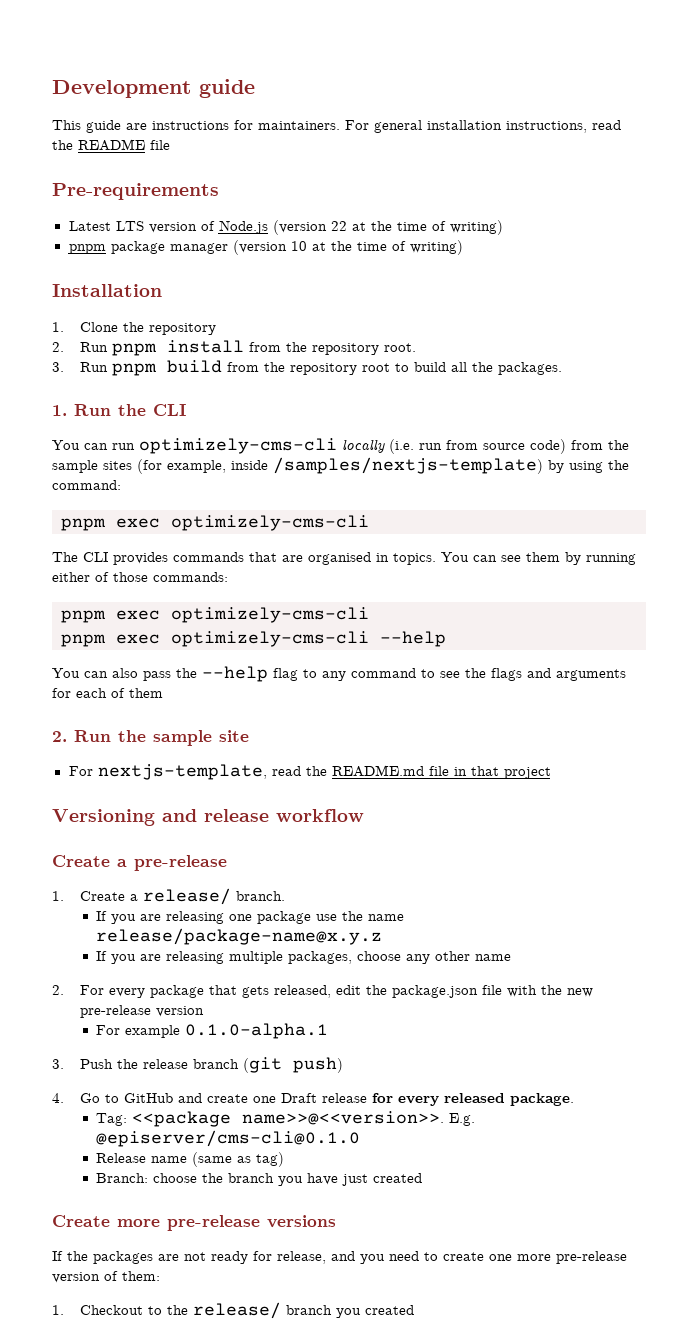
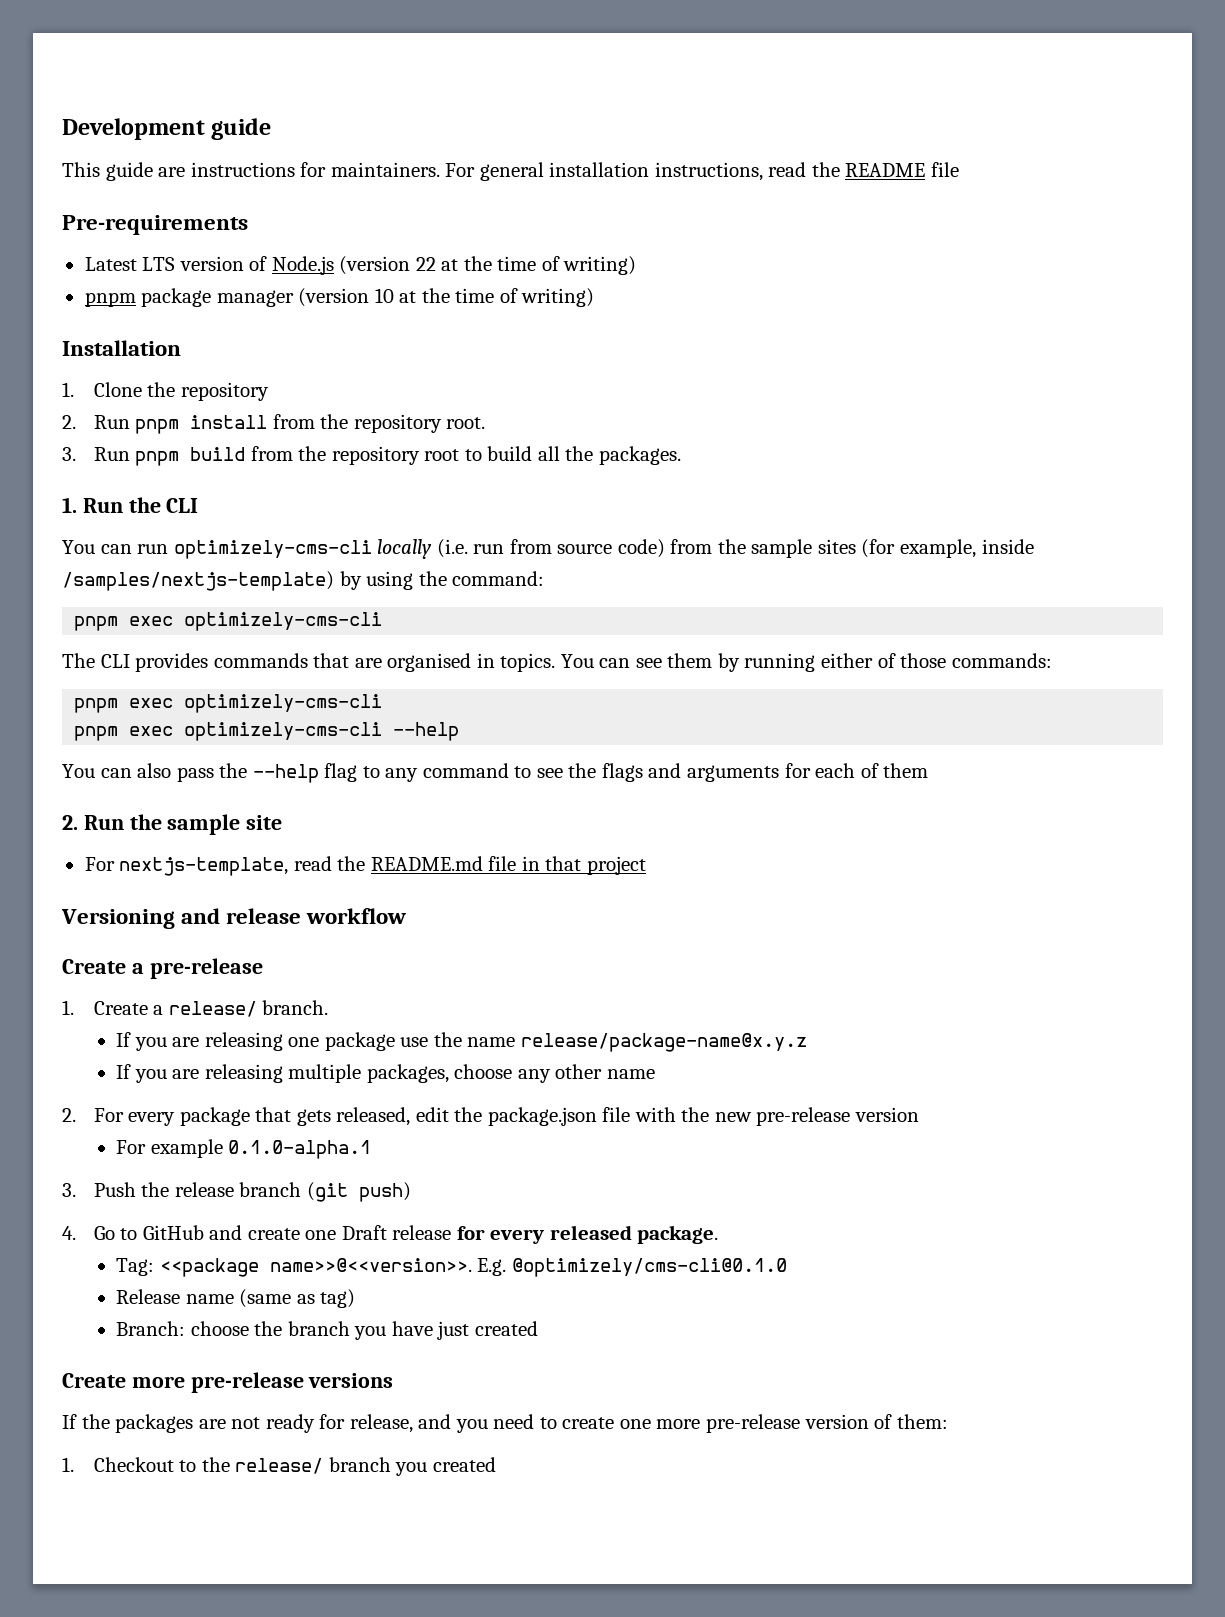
[96,1130,361,1147] @episerver/cms-cli@0.1.0 -> [511,1258,787,1277] @optimizely/cms-cli@0.1.0

